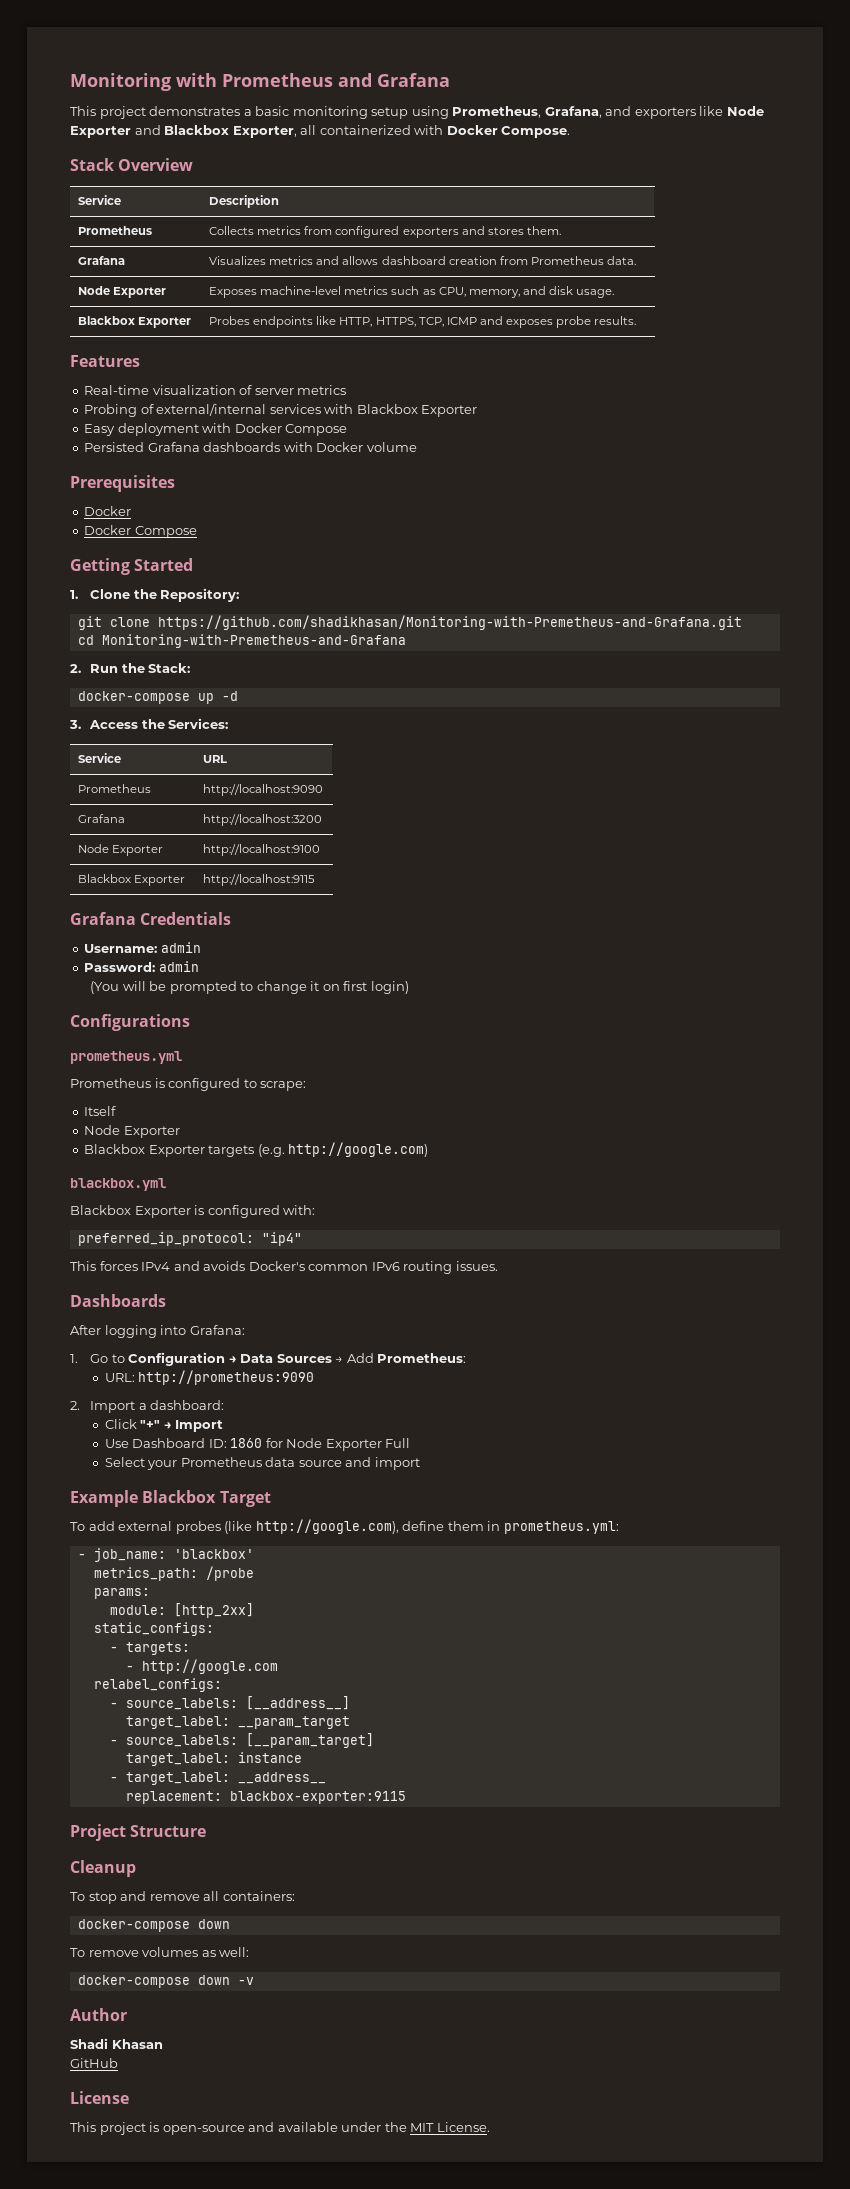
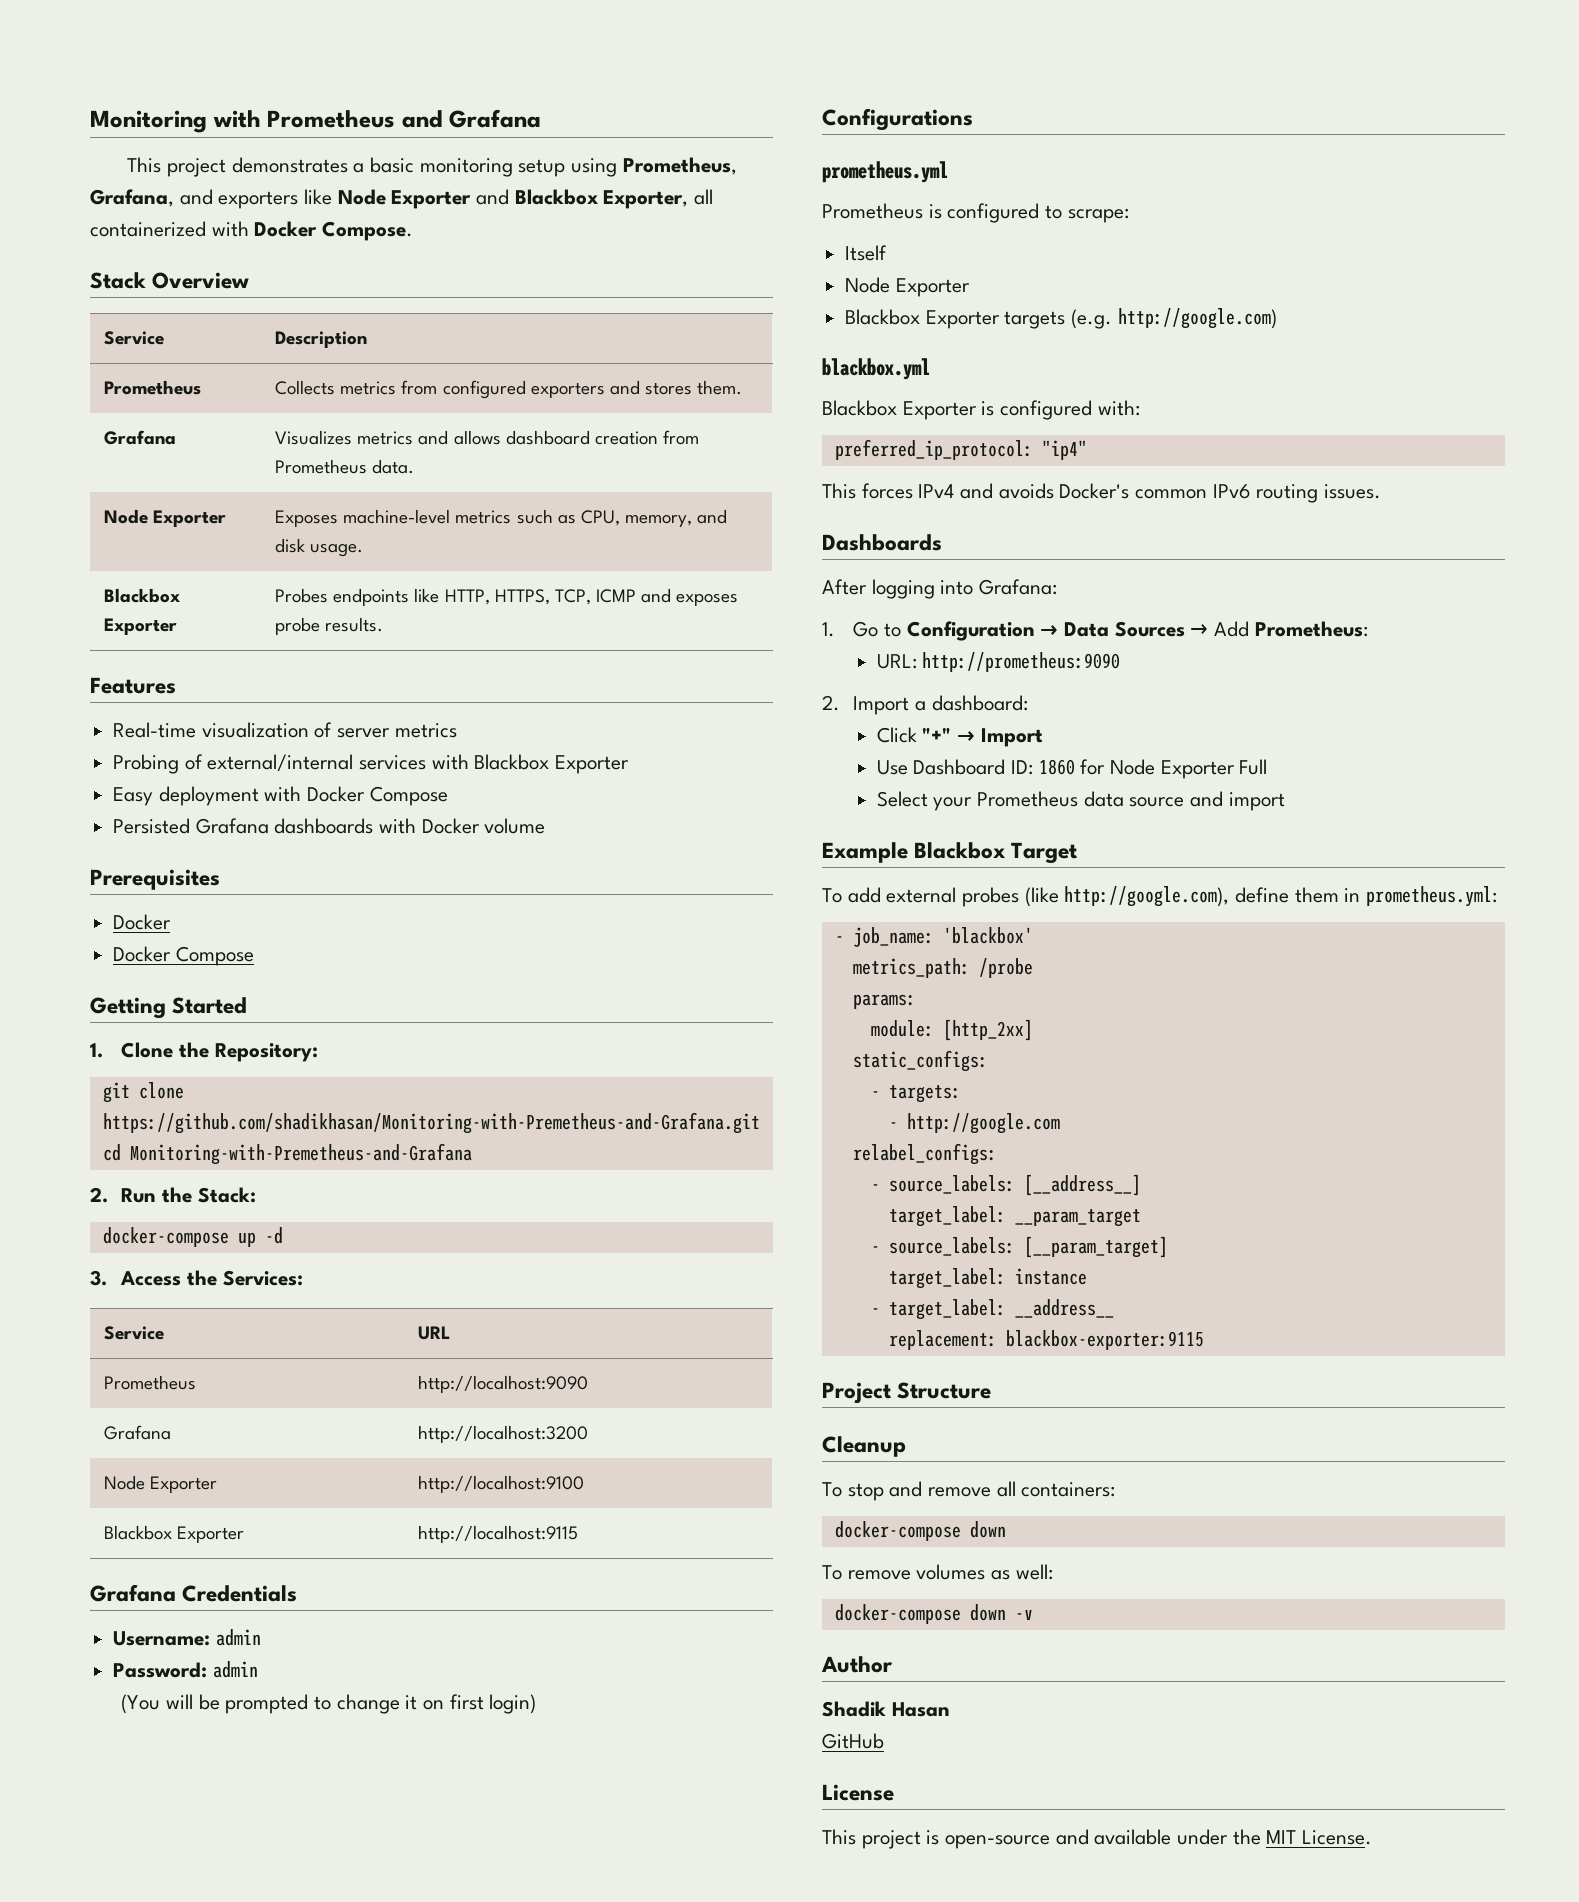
[70,2038,163,2049] Shadi Khasan -> [822,1701,950,1717] Shadik Hasan

